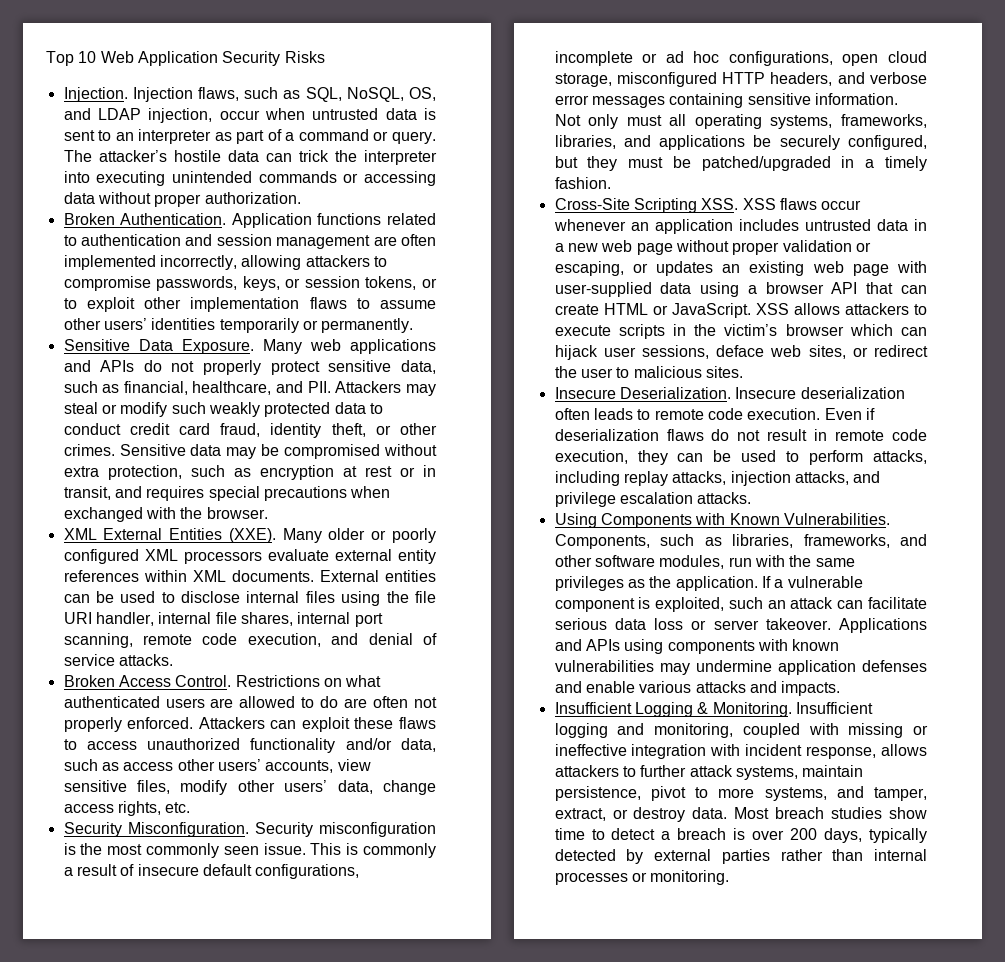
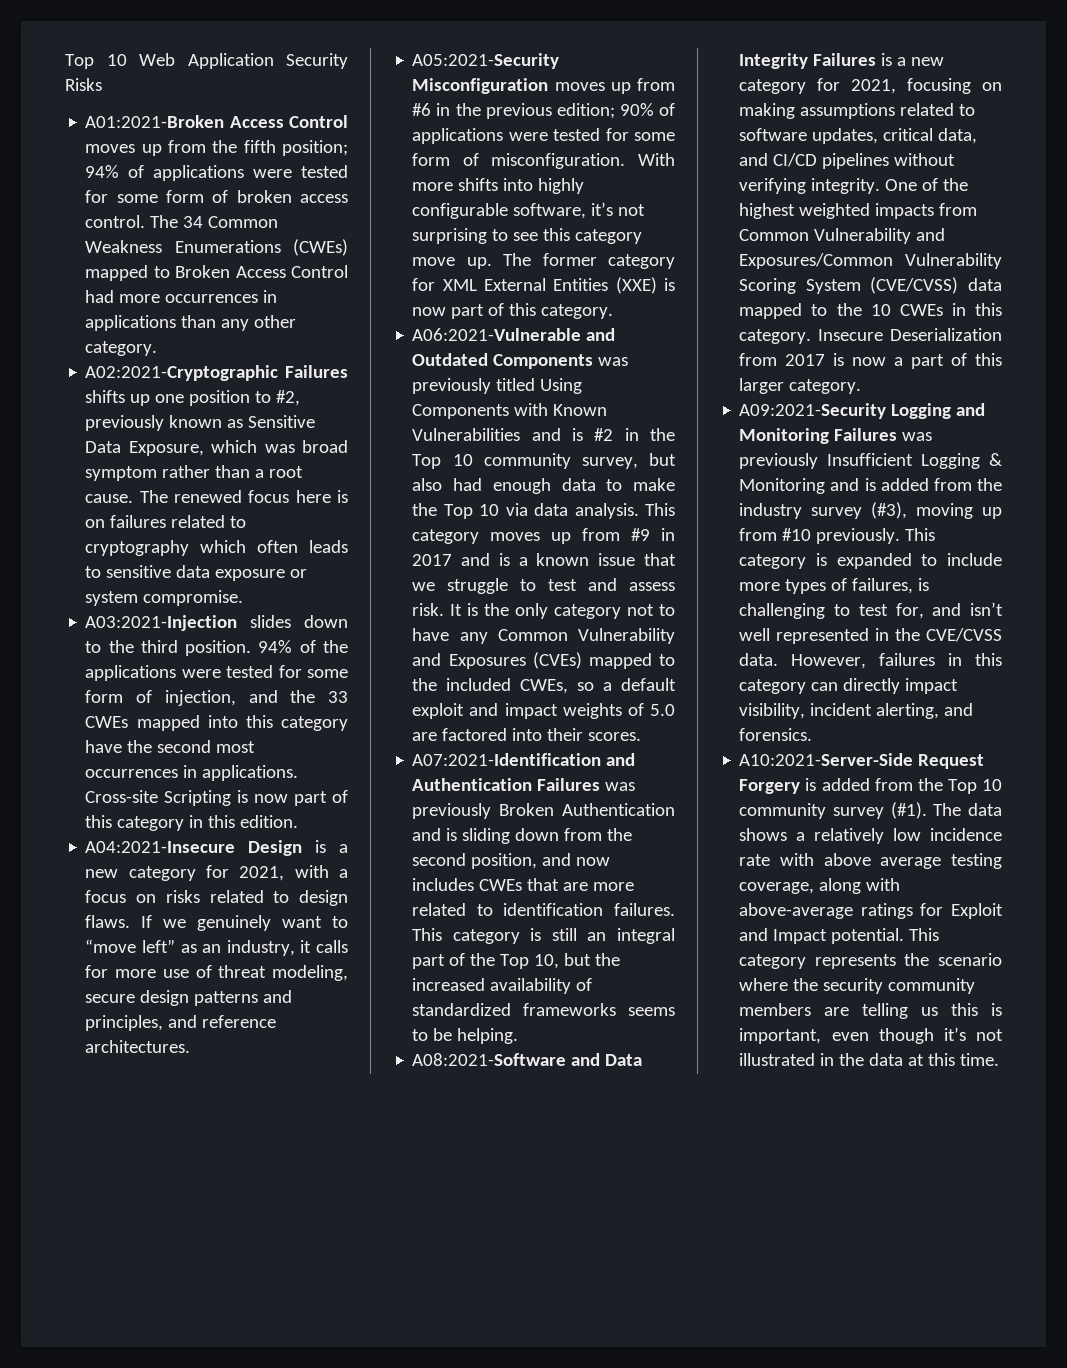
[63,87,436,102] [63,108,436,123] [63,129,436,144] [63,150,437,165] [63,171,436,186] [63,192,301,207] [63,213,436,228] [63,234,436,249] [63,255,387,270] [63,276,437,291] [63,297,436,312] [63,318,414,333] [63,339,436,354] [63,360,436,375] [63,381,436,396] [63,402,383,417] [63,423,437,438] [63,444,437,459] [63,465,437,480] [63,486,391,501] [63,507,268,522] [63,528,436,543] [63,549,436,564] [63,570,436,582] [63,591,437,606] [63,612,383,627] [63,633,437,648] [63,654,173,666] [63,675,382,687] [63,696,438,708] [63,717,436,732] [63,738,437,753] [63,759,371,773] [63,780,436,795] [63,801,191,816] [63,822,436,837] [63,843,437,858] [63,864,360,879] [554,51,927,66] [554,72,927,87] [554,93,898,108] [554,114,927,129] [554,135,927,150] [554,156,927,171] [554,177,611,189] [554,198,862,213] [553,219,927,234] [554,240,871,255] [554,261,927,276] [554,282,927,297] [554,303,927,318] [554,324,927,339] [554,345,928,360] [554,366,743,378] [554,387,905,399] [554,408,875,420] [554,429,927,441] [554,450,927,465] [554,471,881,486] [554,492,752,507] [554,513,890,528] [554,534,927,549] [554,555,855,569] [554,576,863,591] [554,597,927,612] [554,618,927,633] [554,639,840,654] [554,660,927,675] [554,681,841,696] [554,702,873,717] [554,723,928,738] [554,744,927,759] [554,765,864,780] [554,786,927,801] [554,807,927,822] [554,828,927,843] [554,849,927,864] [554,870,730,885] Injection. Injection flaws, such as SQL, NoSQL, OS, and LDAP injection, occur when untrusted data is sent to an interpreter as part of a command or query. The attacker’s hostile data can trick the interpreter into executing unintended commands or accessing data without proper authorization. // Broken Authentication. Application functions related to authentication and session management are often implemented incorrectly, allowing attackers to compromise passwords, keys, or session tokens, or to exploit other implementation flaws to assume other users’ identities temporarily or permanently. // Sensitive Data Exposure. Many web applications and APIs do not properly protect sensitive data, such as financial, healthcare, and PII. Attackers may steal or modify such weakly protected data to conduct credit card fraud, identity theft, or other crimes. Sensitive data may be compromised without extra protection, such as encryption at rest or in transit, and requires special precautions when exchanged with the browser. // XML External Entities (XXE). Many older or poorly configured XML processors evaluate external entity references within XML documents. External entities can be used to disclose internal files using the file URI handler, internal file shares, internal port scanning, remote code execution, and denial of service attacks. // Broken Access Control. Restrictions on what authenticated users are allowed to do are often not properly enforced. Attackers can exploit these flaws to access unauthorized functionality and/or data, such as access other users’ accounts, view sensitive files, modify other users’ data, change access rights, etc. // Security Misconfiguration. Security misconfiguration is the most commonly seen issue. This is commonly a result of insecure default configurations, incomplete or ad hoc configurations, open cloud storage, misconfigured HTTP headers, and verbose error messages containing sensitive information. Not only must all operating systems, frameworks, libraries, and applications be securely configured, but they must be patched/upgraded in a timely fashion. // Cross-Site Scripting XSS. XSS flaws occur whenever an application includes untrusted data in a new web page without proper validation or escaping, or updates an existing web page with user-supplied data using a browser API that can create HTML or JavaScript. XSS allows attackers to execute scripts in the victim’s browser which can hijack user sessions, deface web sites, or redirect the user to malicious sites. // Insecure Deserialization. Insecure deserialization often leads to remote code execution. Even if deserialization flaws do not result in remote code execution, they can be used to perform attacks, including replay attacks, injection attacks, and privilege escalation attacks. // Using Components with Known Vulnerabilities. Components, such as libraries, frameworks, and other software modules, run with the same privileges as the application. If a vulnerable component is exploited, such an attack can facilitate serious data loss or server takeover. Applications and APIs using components with known vulnerabilities may undermine application defenses and enable various attacks and impacts. // Insufficient Logging & Monitoring. Insufficient logging and monitoring, coupled with missing or ineffective integration with incident response, allows attackers to further attack systems, maintain persistence, pivot to more systems, and tamper, extract, or destroy data. Most breach studies show time to detect a breach is over 200 days, typically detected by external parties rather than internal processes or monitoring. -> [85,115,348,128] [85,140,348,156] [85,165,348,181] [85,190,348,203] [85,215,279,228] [85,239,348,256] [85,265,348,281] [85,290,278,303] [85,315,297,331] [85,341,158,356] [85,365,348,381] [85,390,301,406] [85,415,316,431] [85,440,348,456] [85,465,304,481] [85,490,348,503] [85,515,247,528] [85,540,348,556] [85,565,308,581] [85,590,244,606] [85,615,348,631] [85,640,348,656] [85,665,348,681] [85,690,348,706] [85,715,348,731] [85,740,256,753] [85,765,299,781] [85,790,348,806] [85,815,299,831] [85,840,348,856] [85,865,348,881] [85,890,348,906] [85,915,348,931] [85,939,348,956] [85,965,348,981] [85,990,293,1006] [85,1015,277,1031] [85,1040,191,1053] [412,53,560,69] [412,78,675,94] [412,103,675,119] [412,128,675,144] [412,153,675,169] [412,178,585,194] [412,202,646,219] [412,228,643,244] [412,253,675,269] [412,277,675,294] [412,303,614,319] [412,328,616,341] [412,353,629,369] [412,378,583,394] [412,403,608,419] [412,428,675,441] [412,453,676,469] [412,478,675,494] [412,503,675,519] [412,528,675,544] [412,553,676,566] [412,578,675,594] [412,603,675,619] [412,628,675,644] [412,652,675,669] [412,678,676,694] [412,703,675,719] [412,728,642,741] [412,753,636,766] [412,778,636,791] [412,803,675,819] [412,828,633,844] [412,853,611,869] [412,878,635,891] [412,903,675,916] [412,928,675,944] [412,953,621,969] [412,978,593,994] [412,1003,675,1016] [412,1028,519,1044] [412,1053,643,1066] [739,53,945,69] [739,78,1002,94] [739,103,976,119] [739,128,978,144] [739,153,956,169] [739,178,969,194] [739,203,978,219] [739,228,946,244] [739,253,1002,269] [739,277,1002,294] [739,303,1002,319] [739,328,1002,344] [739,353,1002,369] [739,378,862,394] [739,403,986,419] [739,428,933,444] [739,453,1002,469] [739,478,1002,494] [739,502,1002,519] [739,528,936,544] [739,553,1002,569] [739,578,930,594] [739,602,1003,619] [739,628,1002,644] [739,653,1002,669] [739,678,959,694] [739,703,974,719] [739,728,813,741] [739,753,985,769] [739,778,1002,794] [739,802,1002,819] [739,828,1002,844] [739,853,1002,869] [739,878,901,894] [739,903,1003,919] [739,928,940,944] [739,953,1002,969] [739,978,976,994] [739,1003,1002,1019] [739,1027,1003,1044] [739,1053,1000,1066] A01:2021-Broken Access Control moves up from the fifth position; 94% of applications were tested for some form of broken access control. The 34 Common Weakness Enumerations (CWEs) mapped to Broken Access Control had more occurrences in applications than any other category. // A02:2021-Cryptographic Failures shifts up one position to #2, previously known as Sensitive Data Exposure, which was broad symptom rather than a root cause. The renewed focus here is on failures related to cryptography which often leads to sensitive data exposure or system compromise. // A03:2021-Injection slides down to the third position. 94% of the applications were tested for some form of injection, and the 33 CWEs mapped into this category have the second most occurrences in applications. Cross-site Scripting is now part of this category in this edition. // A04:2021-Insecure Design is a new category for 2021, with a focus on risks related to design flaws. If we genuinely want to “move left” as an industry, it calls for more use of threat modeling, secure design patterns and principles, and reference architectures. // A05:2021-Security Misconfiguration moves up from #6 in the previous edition; 90% of applications were tested for some form of misconfiguration. With more shifts into highly configurable software, it’s not surprising to see this category move up. The former category for XML External Entities (XXE) is now part of this category. // A06:2021-Vulnerable and Outdated Components was previously titled Using Components with Known Vulnerabilities and is #2 in the Top 10 community survey, but also had enough data to make the Top 10 via data analysis. This category moves up from #9 in 2017 and is a known issue that we struggle to test and assess risk. It is the only category not to have any Common Vulnerability and Exposures (CVEs) mapped to the included CWEs, so a default exploit and impact weights of 5.0 are factored into their scores. // A07:2021-Identification and Authentication Failures was previously Broken Authentication and is sliding down from the second position, and now includes CWEs that are more related to identification failures. This category is still an integral part of the Top 10, but the increased availability of standardized frameworks seems to be helping. // A08:2021-Software and Data Integrity Failures is a new category for 2021, focusing on making assumptions related to software updates, critical data, and CI/CD pipelines without verifying integrity. One of the highest weighted impacts from Common Vulnerability and Exposures/Common Vulnerability Scoring System (CVE/CVSS) data mapped to the 10 CWEs in this category. Insecure Deserialization from 2017 is now a part of this larger category. // A09:2021-Security Logging and Monitoring Failures was previously Insufficient Logging & Monitoring and is added from the industry survey (#3), moving up from #10 previously. This category is expanded to include more types of failures, is challenging to test for, and isn’t well represented in the CVE/CVSS data. However, failures in this category can directly impact visibility, incident alerting, and forensics. // A10:2021-Server-Side Request Forgery is added from the Top 10 community survey (#1). The data shows a relatively low incidence rate with above average testing coverage, along with above-average ratings for Exploit and Impact potential. This category represents the scenario where the security community members are telling us this is important, even though it’s not illustrated in the data at this time.

